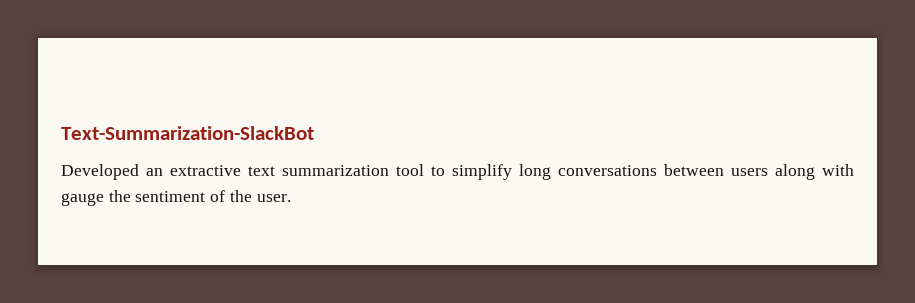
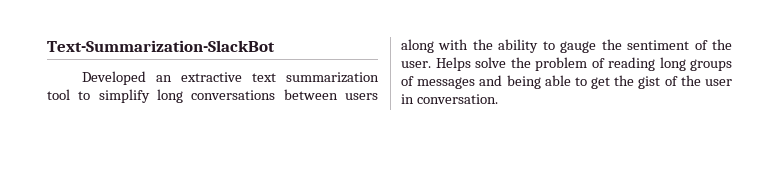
(854, 170) none -> [472,39,555,53] the ability to
(291, 198) none -> [435,57,732,71] [401,75,732,89] [401,94,498,104] Helps solve the problem of reading long groups of messages and being able to get the gist of the user in conversation.

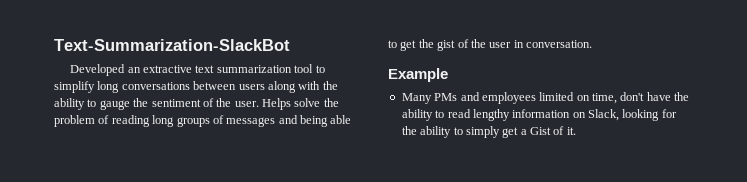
(498, 99) none -> [388,68,448,82] [401,92,690,104] [401,109,677,121] [401,126,576,138] // Example // Many PMs and employees limited on time, don't have the ability to read lengthy information on Slack, looking for the ability to simply get a Gist of it.

